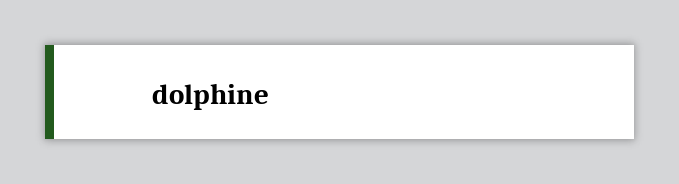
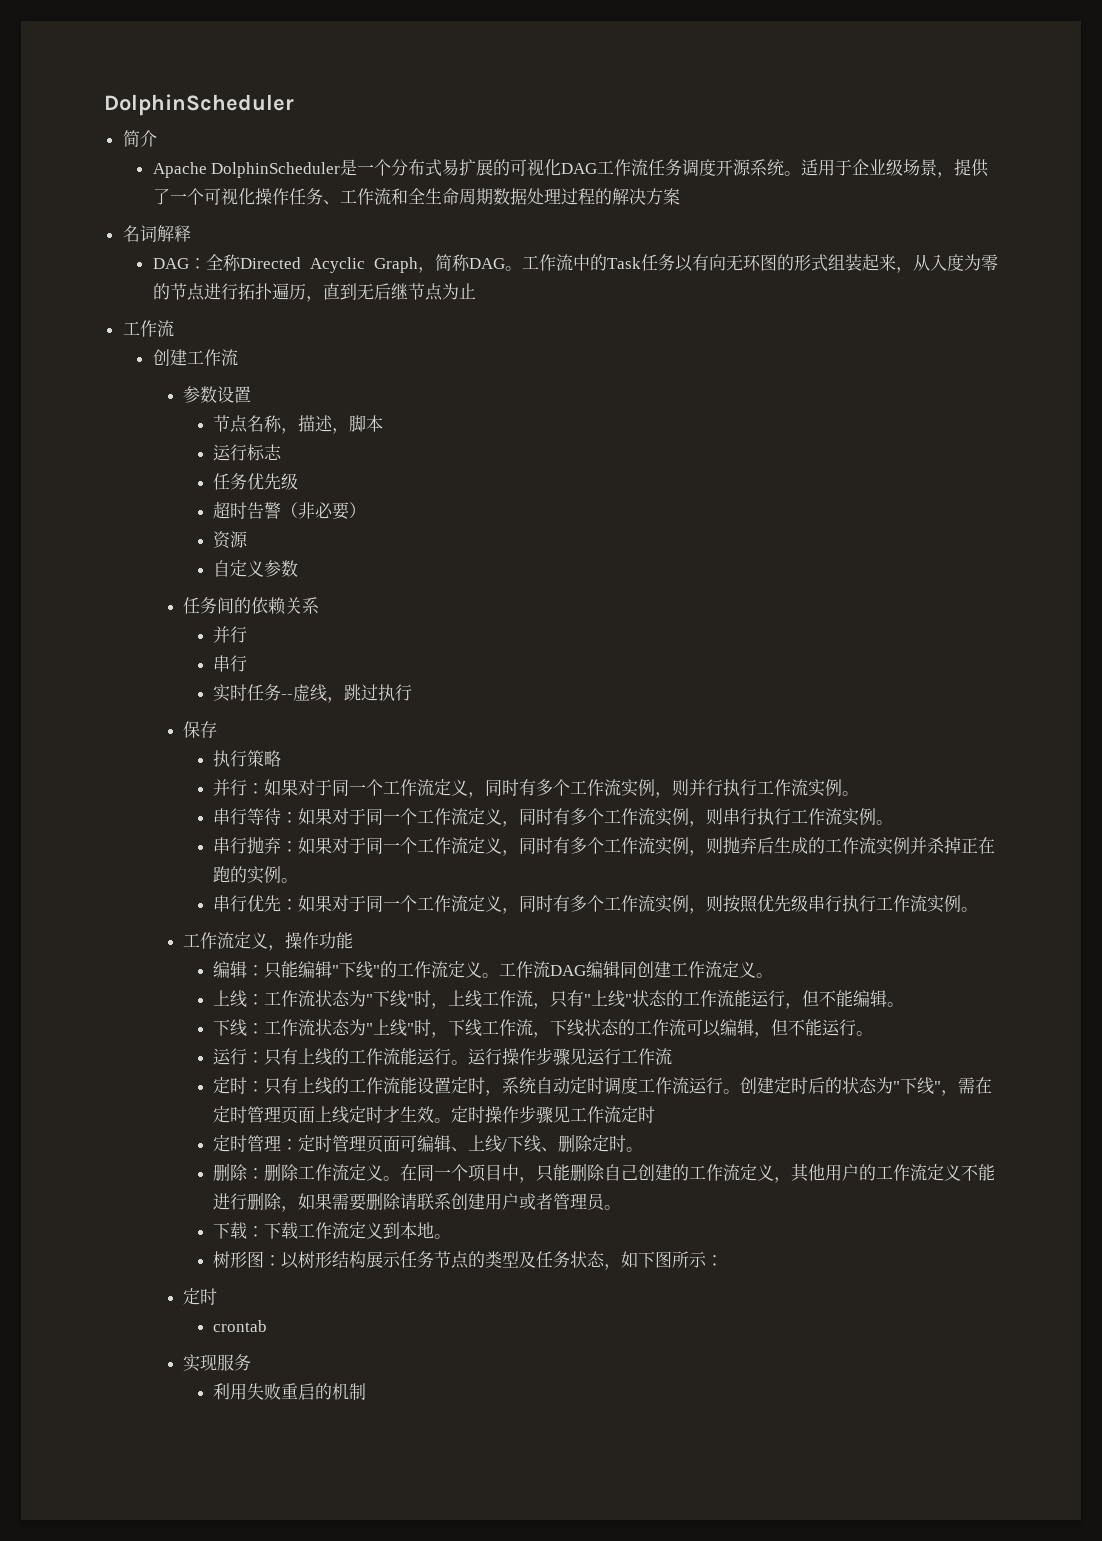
[152,83,269,110] dolphine -> [104,94,294,116] [122,130,157,147] [152,159,990,178] [152,188,680,205] [122,225,191,242] [152,254,998,273] [152,283,476,302] [122,320,174,337] [152,349,238,366] [182,386,251,403] [212,415,383,434] [212,444,282,461] [212,473,298,490] [212,501,366,520] [212,531,248,549] [212,560,298,577] [182,597,319,615] [212,626,247,643] [212,655,247,672] [212,684,412,703] [182,721,217,738] [212,750,281,767] [212,779,859,798] [212,808,893,827] [212,837,995,856] [212,866,298,884] [212,895,978,914] [182,932,353,951] [212,961,773,979] [212,990,904,1009] [212,1019,873,1038] [212,1047,672,1066] [212,1077,992,1096] [212,1105,655,1124] [212,1134,643,1153] [212,1163,995,1183] [212,1192,621,1212] [212,1222,451,1239] [212,1251,723,1270] [182,1288,217,1305] [212,1320,267,1332] [182,1354,251,1372] [212,1383,366,1400] DolphinScheduler // 简介 // Apache DolphinScheduler是一个分布式易扩展的可视化DAG工作流任务调度开源系统。适用于企业级场景，提供了一个可视化操作任务、工作流和全生命周期数据处理过程的解决方案 // 名词解释 // DAG：全称Directed Acyclic Graph，简称DAG。工作流中的Task任务以有向无环图的形式组装起来，从入度为零的节点进行拓扑遍历，直到无后继节点为止 // 工作流 // 创建工作流 // 参数设置 // 节点名称，描述，脚本 // 运行标志 // 任务优先级 // 超时告警（非必要） // 资源 // 自定义参数 // 任务间的依赖关系 // 并行 // 串行 // 实时任务--虚线，跳过执行 // 保存 // 执行策略 // 并行：如果对于同一个工作流定义，同时有多个工作流实例，则并行执行工作流实例。 // 串行等待：如果对于同一个工作流定义，同时有多个工作流实例，则串行执行工作流实例。 // 串行抛弃：如果对于同一个工作流定义，同时有多个工作流实例，则抛弃后生成的工作流实例并杀掉正在跑的实例。 // 串行优先：如果对于同一个工作流定义，同时有多个工作流实例，则按照优先级串行执行工作流实例。 // 工作流定义，操作功能 // 编辑：只能编辑"下线"的工作流定义。工作流DAG编辑同创建工作流定义。 // 上线：工作流状态为"下线"时，上线工作流，只有"上线"状态的工作流能运行，但不能编辑。 // 下线：工作流状态为"上线"时，下线工作流，下线状态的工作流可以编辑，但不能运行。 // 运行：只有上线的工作流能运行。运行操作步骤见运行工作流 // 定时：只有上线的工作流能设置定时，系统自动定时调度工作流运行。创建定时后的状态为"下线"，需在定时管理页面上线定时才生效。定时操作步骤见工作流定时 // 定时管理：定时管理页面可编辑、上线/下线、删除定时。 // 删除：删除工作流定义。在同一个项目中，只能删除自己创建的工作流定义，其他用户的工作流定义不能进行删除，如果需要删除请联系创建用户或者管理员。 // 下载：下载工作流定义到本地。 // 树形图：以树形结构展示任务节点的类型及任务状态，如下图所示： // 定时 // crontab // 实现服务 // 利用失败重启的机制

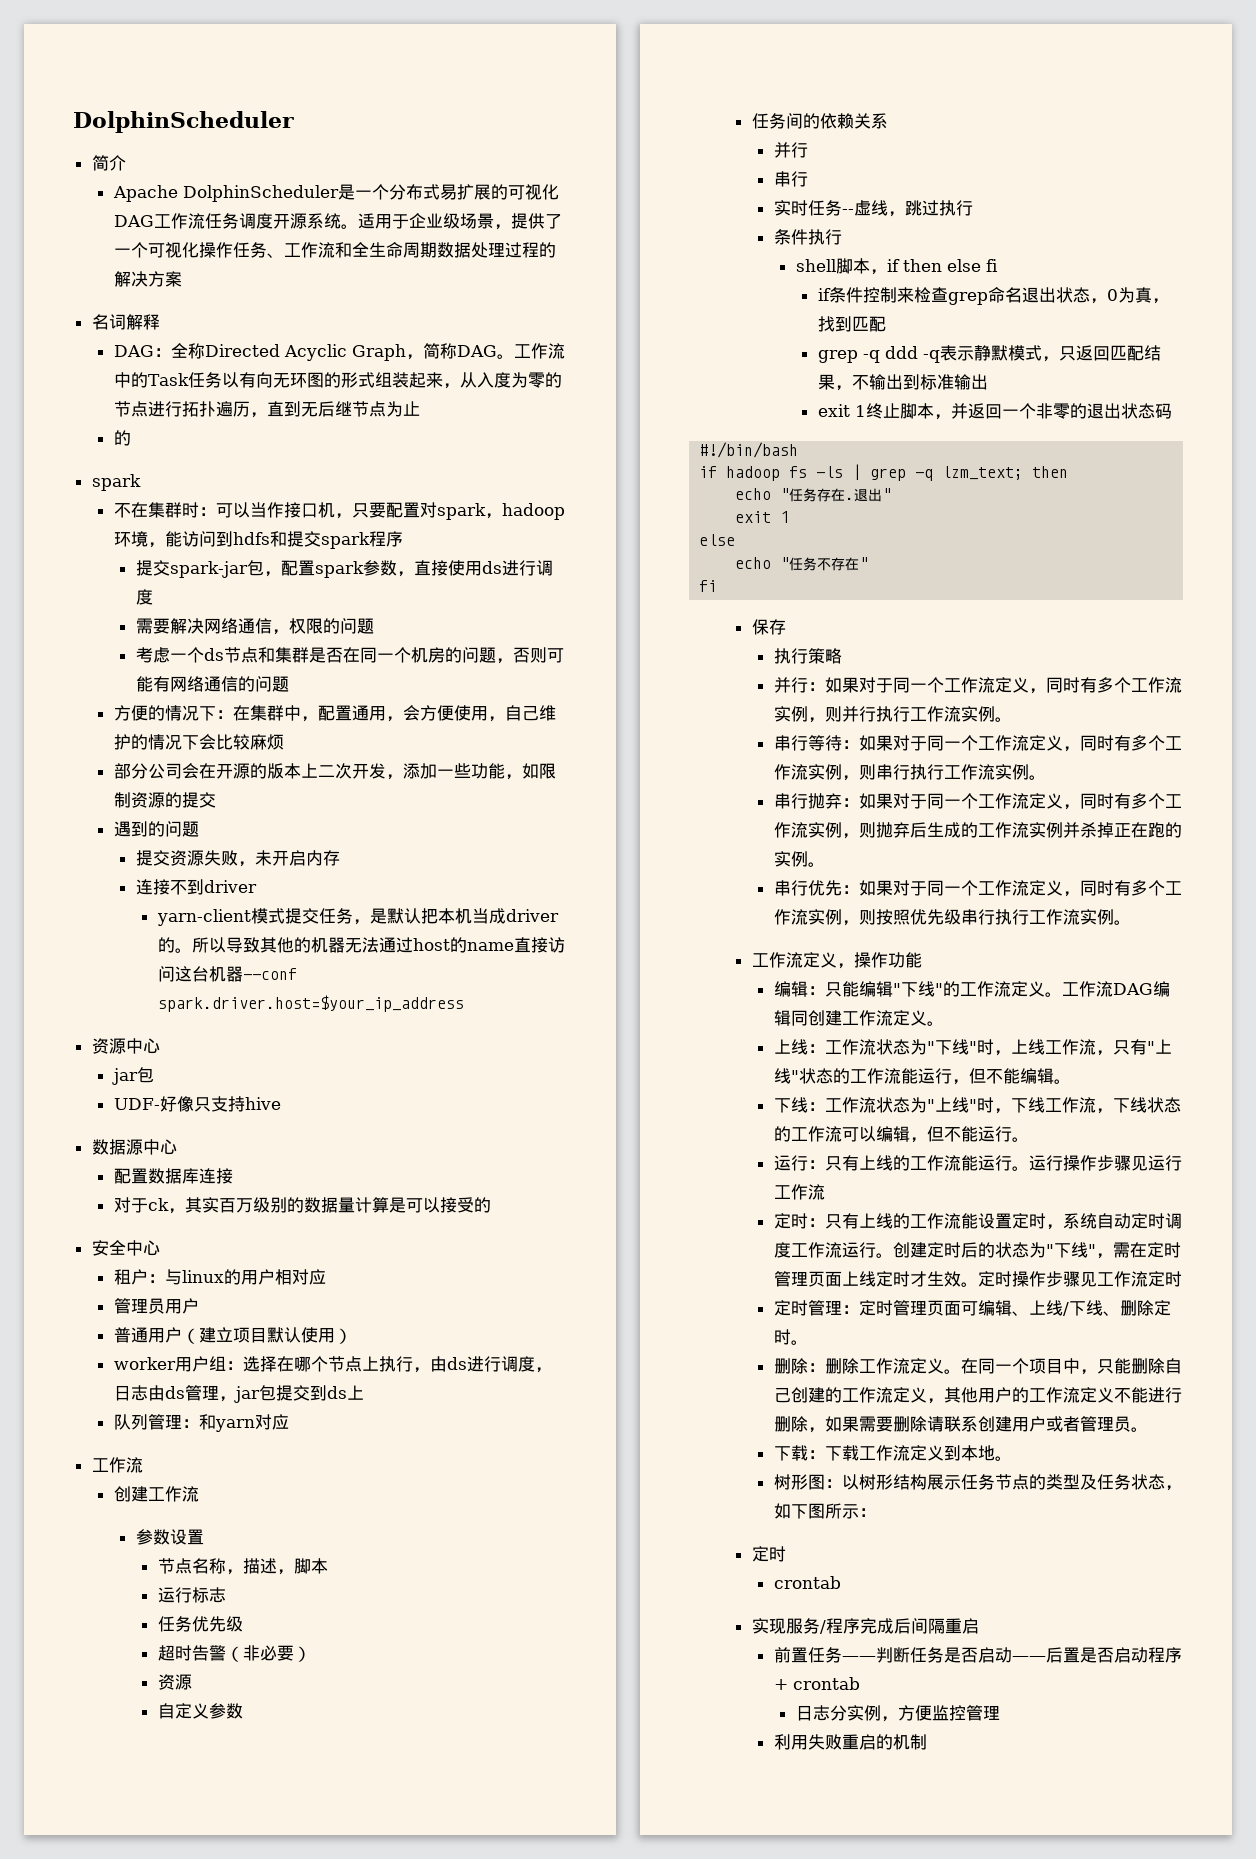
(476, 291) none -> [113,430,131,446] [91,474,141,491] [113,502,565,520] [113,531,403,549] [135,560,553,578] [135,589,153,605] [135,618,374,635] [135,647,564,664] [135,676,289,692] [113,705,556,722] [113,734,284,750] [113,763,556,780] [113,792,216,808] [113,821,199,837] [135,850,340,867] [135,879,257,895] [156,908,559,926] [157,937,565,953] [157,966,297,982] [157,995,464,1012] [91,1038,160,1054] [111,1067,154,1085] [113,1096,281,1112] [91,1139,177,1155] [113,1168,233,1184] [113,1197,491,1214] [91,1240,160,1256] [113,1269,326,1285] [113,1298,199,1314] [113,1327,352,1344] [113,1356,552,1373] [113,1385,364,1403] [113,1414,289,1432] // 的 // spark // 不在集群时：可以当作接口机，只要配置对spark，hadoop环境，能访问到hdfs和提交spark程序 // 提交spark-jar包，配置spark参数，直接使用ds进行调度 // 需要解决网络通信，权限的问题 // 考虑一个ds节点和集群是否在同一个机房的问题，否则可能有网络通信的问题 // 方便的情况下：在集群中，配置通用，会方便使用，自己维护的情况下会比较麻烦 // 部分公司会在开源的版本上二次开发，添加一些功能，如限制资源的提交 // 遇到的问题 // 提交资源失败，未开启内存 // 连接不到driver // yarn-client模式提交任务，是默认把本机当成driver的。所以导致其他的机器无法通过host的name直接访问这台机器--conf spark.driver.host=$your_ip_address // 资源中心 // jar包 // UDF-好像只支持hive // 数据源中心 // 配置数据库连接 // 对于ck，其实百万级别的数据量计算是可以接受的 // 安全中心 // 租户：与linux的用户相对应 // 管理员用户 // 普通用户（建立项目默认使用） // worker用户组：选择在哪个节点上执行，由ds进行调度，日志由ds管理，jar包提交到ds上 // 队列管理：和yarn对应
(412, 692) none -> [773,229,842,245] [795,258,998,275] [817,287,1169,305] [817,316,886,332] [817,345,1161,363] [817,374,988,391] [817,403,1172,420] [699,442,799,458] [699,464,1069,481] [735,488,892,502] [735,511,790,523] [699,534,736,546] [735,557,869,571] [699,580,718,592] // 条件执行 // shell脚本，if then else fi // if条件控制来检查grep命名退出状态，0为真，找到匹配 // grep -q ddd -q表示静默模式，只返回匹配结果，不输出到标准输出 // exit 1终止脚本，并返回一个非零的退出状态码 // #!/bin/bash // if hadoop fs -ls | grep -q lzm_text; then // echo "任务存在.退出" // exit 1 // else // echo "任务不存在" // fi
(251, 1362) none -> [819,1618,979,1634] [773,1647,1182,1663] [773,1677,860,1690] [795,1705,1000,1722] /程序完成后间隔重启 // 前置任务——判断任务是否启动——后置是否启动程序+ crontab // 日志分实例，方便监控管理

